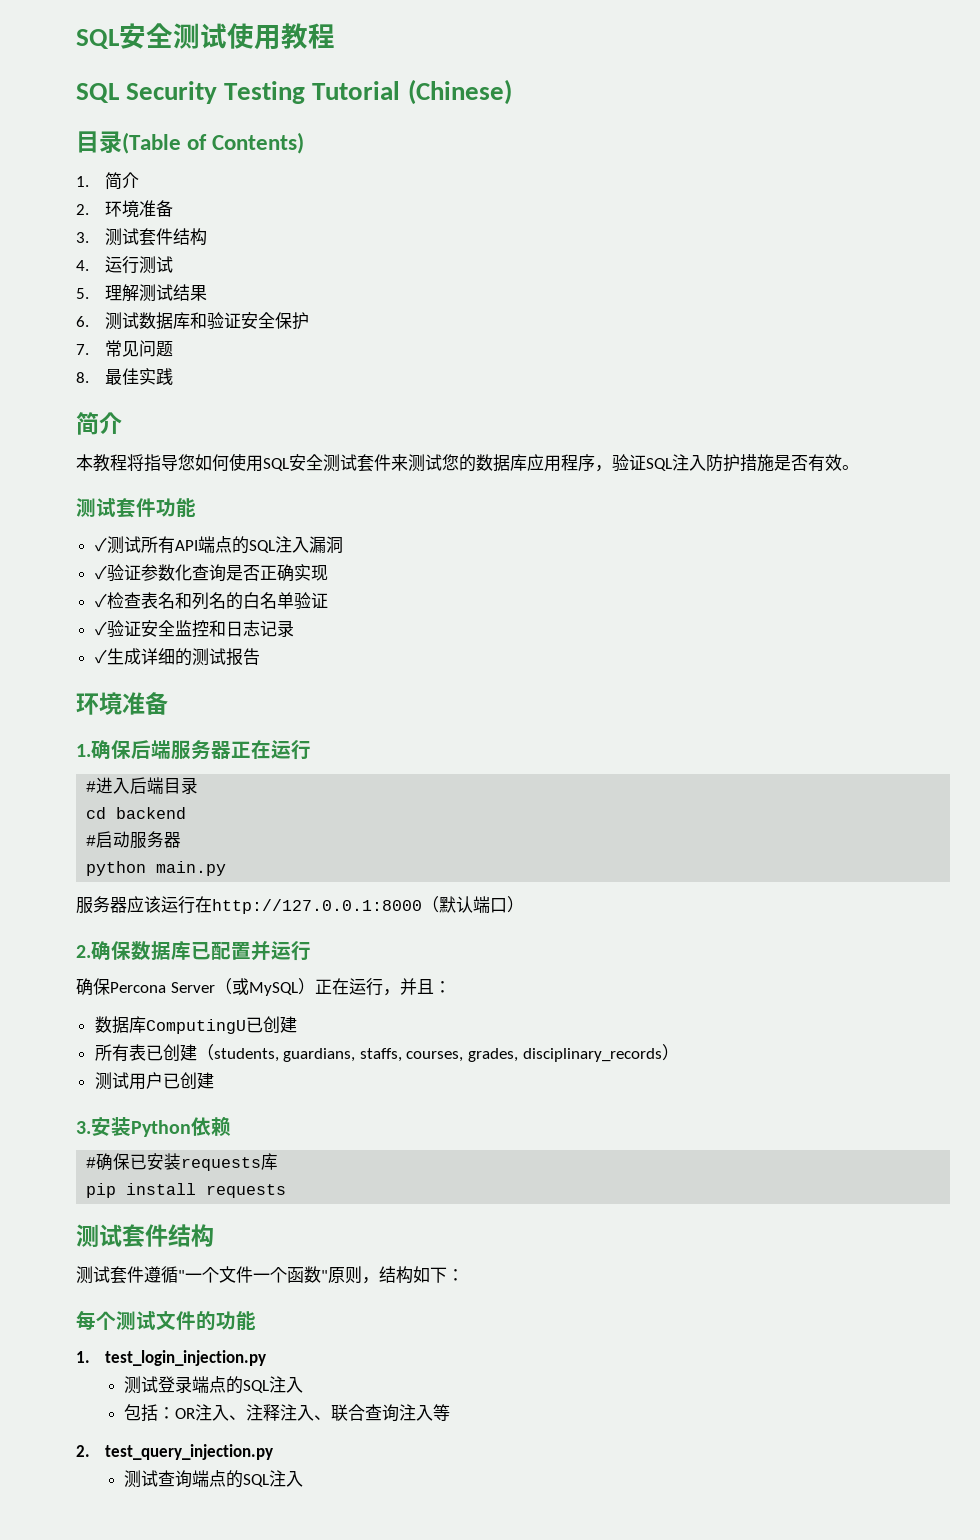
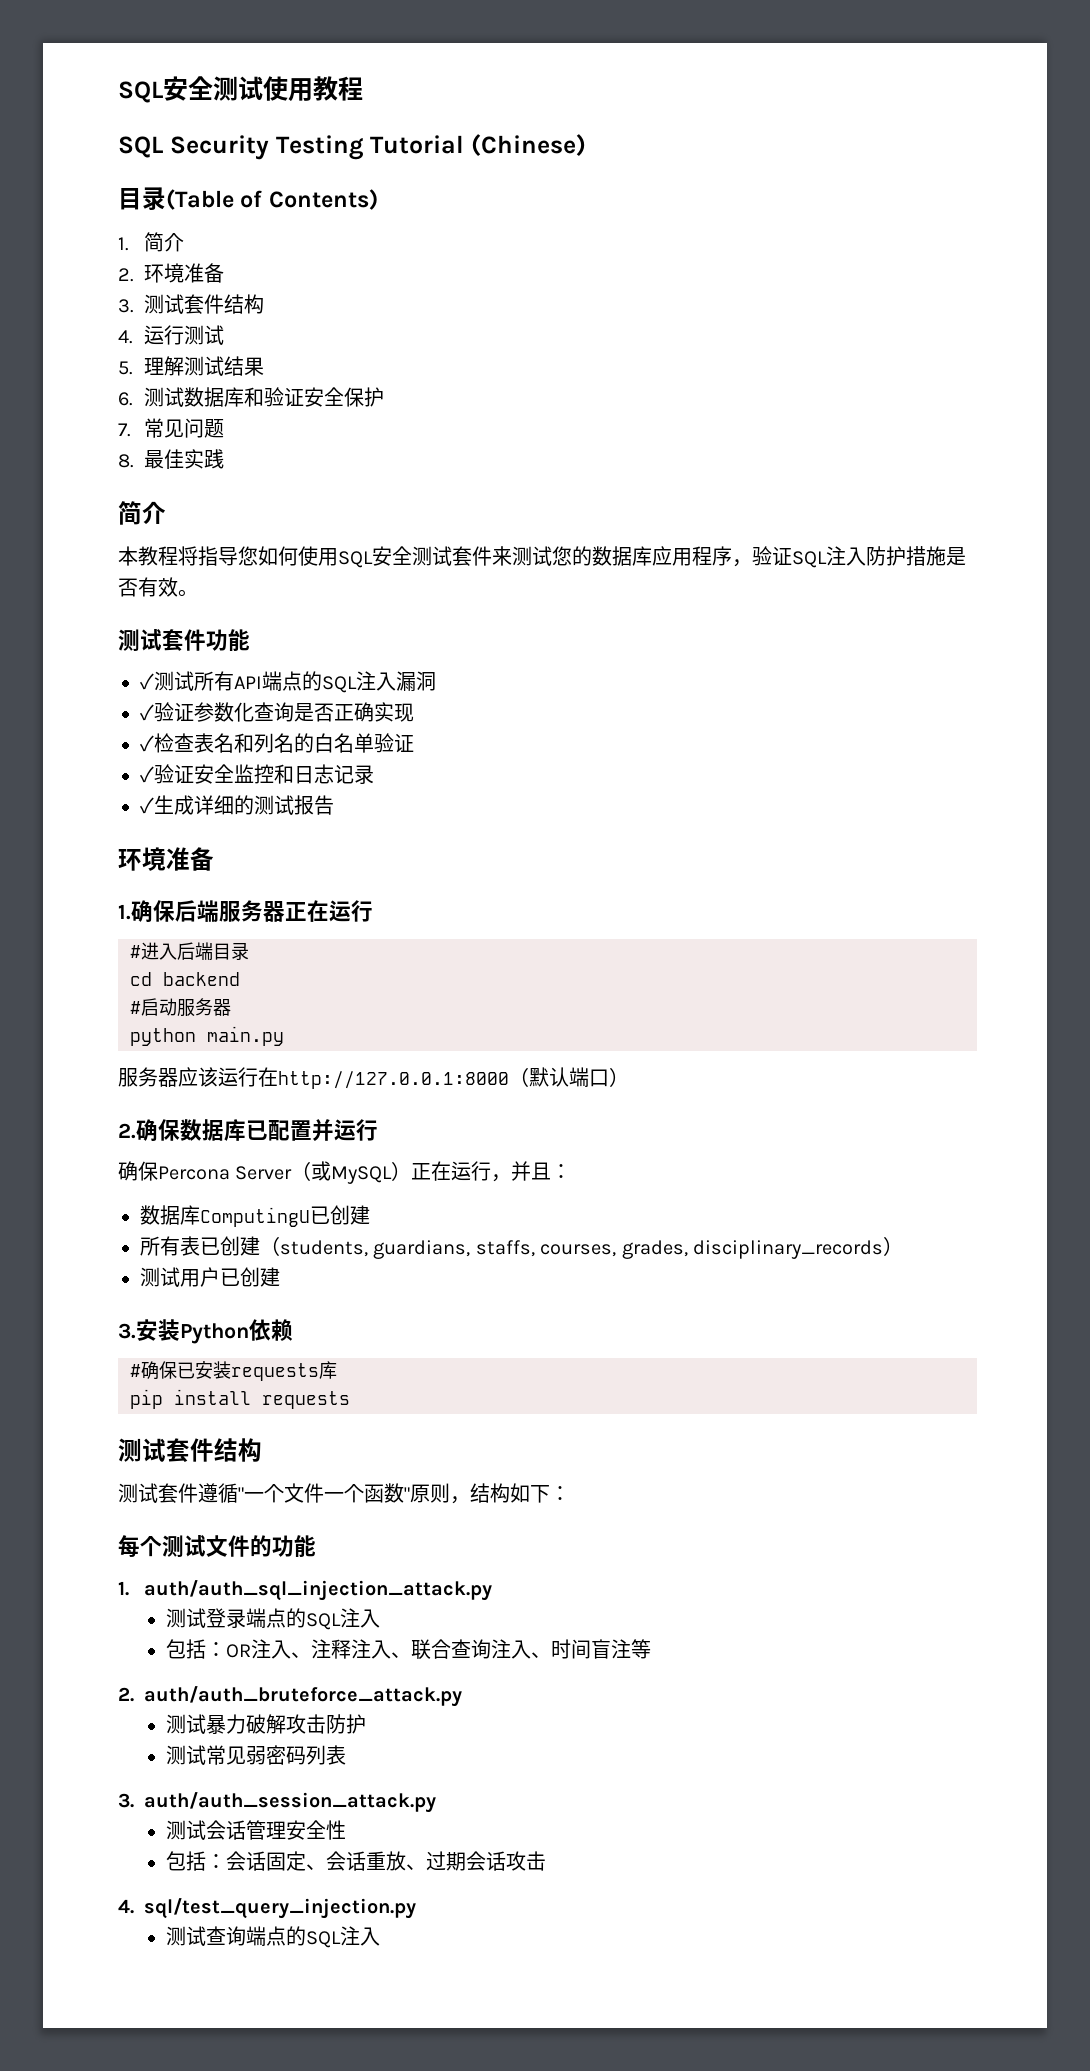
[105,1350,267,1366] test_login_injection.py -> [144,1580,493,1601] auth/auth_sql_injection_attack.py
(433, 1413) none -> [531,1639,632,1659] 、时间盲注
[105,1444,274,1460] test_query_injection.py -> [144,1686,463,1707] [166,1714,367,1734] [166,1745,347,1765] [118,1792,437,1813] [166,1820,347,1840] [166,1851,547,1871] [118,1898,417,1919] auth/auth_bruteforce_attack.py // 测试暴力破解攻击防护 // 测试常见弱密码列表 // 3. auth/auth_session_attack.py // 测试会话管理安全性 // 包括：会话固定、会话重放、过期会话攻击 // 4. sql/test_query_injection.py

